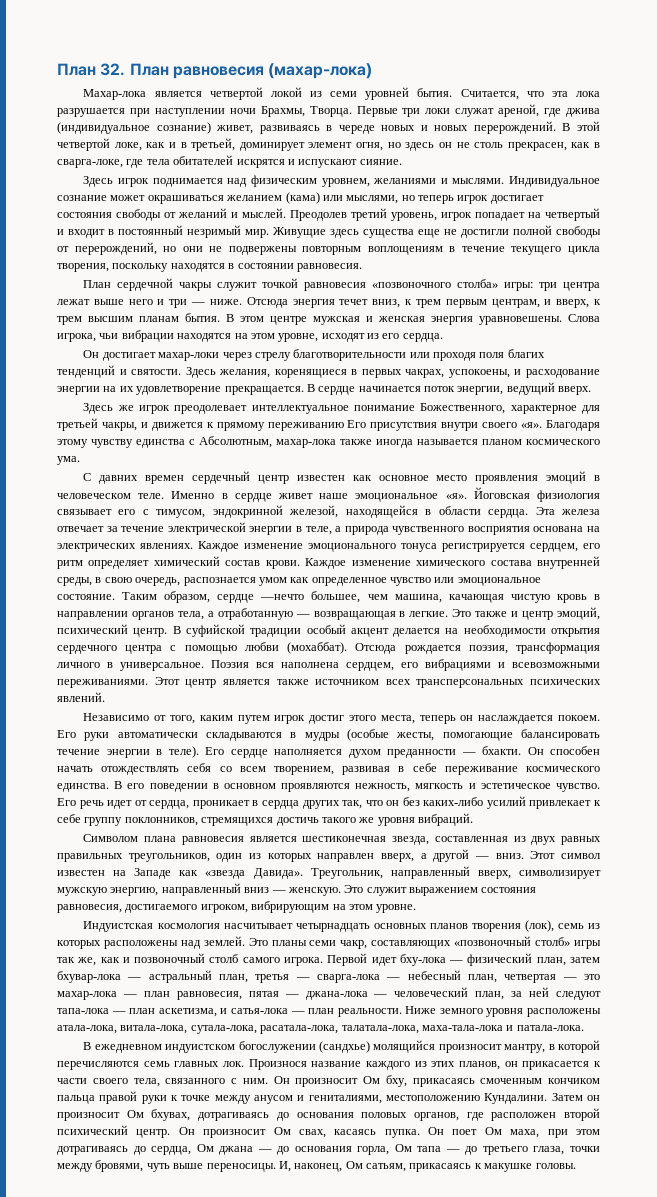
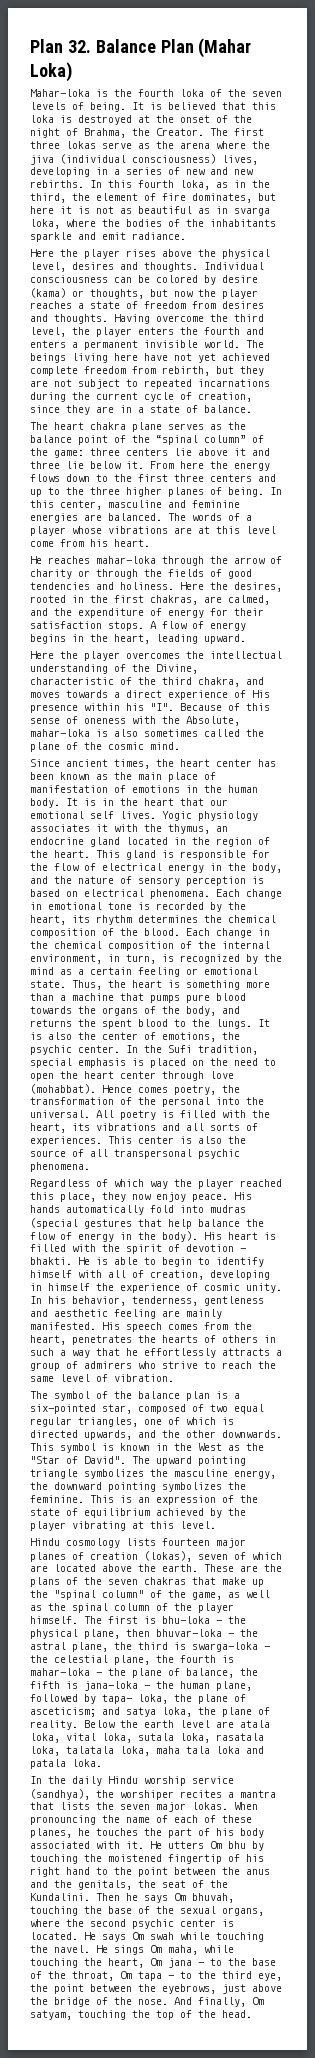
[57,63,373,79] [83,87,601,100] [57,104,601,117] [57,121,600,134] [57,138,600,151] [57,155,402,168] [83,175,600,187] [57,192,544,204] [57,208,600,221] [57,225,601,238] [57,242,600,255] [57,263,362,272] [83,278,600,291] [57,297,601,308] [57,313,600,325] [57,330,443,342] [83,349,545,361] [57,365,600,378] [57,382,592,395] [83,403,600,414] [57,418,601,431] [57,436,600,448] [57,456,80,465] [83,471,600,484] [57,487,600,502] [57,505,600,518] [57,522,600,535] [57,541,600,552] [57,556,601,569] [57,577,541,586] [57,591,600,603] [57,607,600,620] [57,624,600,637] [57,642,600,654] [57,659,600,671] [57,677,601,688] [57,692,105,702] [83,713,600,724] [57,729,600,741] [57,746,600,758] [57,763,600,775] [57,781,600,792] [57,796,601,809] [57,813,473,826] [83,834,601,845] [57,849,601,862] [57,866,601,879] [57,883,537,896] [57,901,417,913] [83,920,600,932] [57,936,602,949] [57,953,600,966] [57,970,600,983] [57,987,602,1000] [57,1006,601,1017] [57,1025,584,1034] [83,1040,600,1053] [57,1059,602,1070] [57,1075,600,1087] [57,1091,600,1104] [57,1108,600,1121] [57,1125,600,1138] [57,1144,601,1155] [57,1160,576,1172] План 32. План равновесия (махар-лока) // Махар-лока является четвертой локой из семи уровней бытия. Считается, что эта лока разрушается при наступлении ночи Брахмы, Творца. Первые три локи служат ареной, где джива (индивидуальное сознание) живет, развиваясь в череде новых и новых перерождений. В этой четвертой локе, как и в третьей, доминирует элемент огня, но здесь он не столь прекрасен, как в сварга-локе, где тела обитателей искрятся и испускают сияние. // Здесь игрок поднимается над физическим уровнем, желаниями и мыслями. Индивидуальное сознание может окрашиваться желанием (кама) или мыслями, но теперь игрок достигает состояния свободы от желаний и мыслей. Преодолев третий уровень, игрок попадает на четвертый и входит в постоянный незримый мир. Живущие здесь существа еще не достигли полной свободы от перерождений, но они не подвержены повторным воплощениям в течение текущего цикла творения, поскольку находятся в состоянии равновесия. // План сердечной чакры служит точкой равновесия «позвоночного столба» игры: три центра лежат выше него и три — ниже. Отсюда энергия течет вниз, к трем первым центрам, и вверх, к трем высшим планам бытия. В этом центре мужская и женская энергия уравновешены. Слова игрока, чьи вибрации находятся на этом уровне, исходят из его сердца. // Он достигает махар-локи через стрелу благотворительности или проходя поля благих тенденций и святости. Здесь желания, коренящиеся в первых чакрах, успокоены, и расходование энергии на их удовлетворение прекращается. В сердце начинается поток энергии, ведущий вверх. // Здесь же игрок преодолевает интеллектуальное понимание Божественного, характерное для третьей чакры, и движется к прямому переживанию Его присутствия внутри своего «я». Благодаря этому чувству единства с Абсолютным, махар-лока также иногда называется планом космического ума. // С давних времен сердечный центр известен как основное место проявления эмоций в человеческом теле. Именно в сердце живет наше эмоциональное «я». Йоговская физиология связывает его с тимусом, эндокринной железой, находящейся в области сердца. Эта железа отвечает за течение электрической энергии в теле, а природа чувственного восприятия основана на электрических явлениях. Каждое изменение эмоционального тонуса регистрируется сердцем, его ритм определяет химический состав крови. Каждое изменение химического состава внутренней среды, в свою очередь, распознается умом как определенное чувство или эмоциональное состояние. Таким образом, сердце —нечто большее, чем машина, качающая чистую кровь в направлении органов тела, а отработанную — возвращающая в легкие. Это также и центр эмоций, психический центр. В суфийской традиции особый акцент делается на необходимости открытия сердечного центра с помощью любви (мохаббат). Отсюда рождается поэзия, трансформация личного в универсальное. Поэзия вся наполнена сердцем, его вибрациями и всевозможными переживаниями. Этот центр является также источником всех трансперсональных психических явлений. // Независимо от того, каким путем игрок достиг этого места, теперь он наслаждается покоем. Его руки автоматически складываются в мудры (особые жесты, помогающие балансировать течение энергии в теле). Его сердце наполняется духом преданности — бхакти. Он способен начать отождествлять себя со всем творением, развивая в себе переживание космического единства. В его поведении в основном проявляются нежность, мягкость и эстетическое чувство. Его речь идет от сердца, проникает в сердца других так, что он без каких-либо усилий привлекает к себе группу поклонников, стремящихся достичь такого же уровня вибраций. // Символом плана равновесия является шестиконечная звезда, составленная из двух равных правильных треугольников, один из которых направлен вверх, а другой — вниз. Этот символ известен на Западе как «звезда Давида». Треугольник, направленный вверх, символизирует мужскую энергию, направленный вниз — женскую. Это служит выражением состояния равновесия, достигаемого игроком, вибрирующим на этом уровне. // Индуистская космология насчитывает четырнадцать основных планов творения (лок), семь из которых расположены над землей. Это планы семи чакр, составляющих «позвоночный столб» игры так же, как и позвоночный столб самого игрока. Первой идет бху-лока — физический план, затем бхувар-лока — астральный план, третья — сварга-лока — небесный план, четвертая — это махар-лока — план равновесия, пятая — джана-лока — человеческий план, за ней следуют тапа-лока — план аскетизма, и сатья-лока — план реальности. Ниже земного уровня расположены атала-лока, витала-лока, сутала-лока, расатала-лока, талатала-лока, маха-тала-лока и патала-лока. // В ежедневном индуистском богослужении (сандхье) молящийся произносит мантру, в которой перечисляются семь главных лок. Произнося название каждого из этих планов, он прикасается к части своего тела, связанного с ним. Он произносит Ом бху, прикасаясь смоченным кончиком пальца правой руки к точке между анусом и гениталиями, местоположению Кундалини. Затем он произносит Ом бхувах, дотрагиваясь до основания половых органов, где расположен второй психический центр. Он произносит Ом свах, касаясь пупка. Он поет Ом маха, при этом дотрагиваясь до сердца, Ом джана — до основания горла, Ом тапа — до третьего глаза, точки между бровями, чуть выше переносицы. И, наконец, Ом сатьям, прикасаясь к макушке головы. -> [30,38,252,58] [30,62,72,82] [30,89,282,97] [30,102,276,112] [30,115,252,125] [30,128,264,138] [30,141,270,149] [30,154,258,165] [30,167,253,177] [30,180,270,190] [30,193,276,203] [30,206,270,216] [30,219,276,229] [30,232,186,242] [30,249,270,259] [30,262,264,272] [30,275,258,285] [30,288,258,299] [30,301,264,309] [30,314,264,324] [30,327,264,337] [30,340,264,350] [30,353,270,363] [30,366,264,376] [30,379,270,389] [30,392,252,402] [30,405,252,415] [30,422,246,432] [30,435,264,445] [30,448,270,458] [30,461,270,471] [30,474,276,482] [30,487,282,497] [30,500,240,510] [30,513,252,523] [30,526,276,536] [30,539,150,547] [30,556,282,566] [30,569,252,579] [30,582,282,592] [30,595,270,605] [30,608,264,618] [30,621,246,631] [30,634,246,644] [30,651,282,661] [30,664,198,674] [30,677,264,687] [30,690,270,700] [30,703,270,713] [30,716,240,726] [30,729,264,737] [30,742,180,752] [30,759,276,769] [30,772,216,782] [30,785,258,793] [30,798,228,808] [30,811,258,821] [30,824,228,834] [30,837,270,847] [30,850,270,860] [30,863,282,873] [30,876,264,886] [30,889,282,899] [30,902,246,912] [30,915,276,925] [30,928,270,938] [30,941,270,951] [30,954,282,964] [30,967,258,977] [30,980,270,990] [30,993,246,1003] [30,1006,240,1016] [30,1019,270,1029] [30,1032,240,1042] [30,1045,258,1055] [30,1058,276,1068] [30,1071,234,1081] [30,1084,240,1095] [30,1097,264,1107] [30,1110,270,1120] [30,1123,258,1133] [30,1136,246,1146] [30,1149,240,1159] [30,1162,90,1172] [30,1179,282,1189] [30,1192,252,1202] [30,1205,246,1215] [30,1218,264,1229] [30,1231,276,1242] [30,1244,246,1254] [30,1257,264,1267] [30,1270,270,1280] [30,1283,282,1293] [30,1296,264,1306] [30,1309,222,1319] [30,1322,252,1332] [30,1335,276,1345] [30,1348,282,1358] [30,1361,276,1371] [30,1374,174,1382] [30,1391,240,1401] [30,1404,264,1414] [30,1417,234,1427] [30,1430,282,1440] [30,1443,264,1453] [30,1456,246,1466] [30,1469,276,1479] [30,1482,246,1492] [30,1495,258,1505] [30,1508,246,1518] [30,1521,216,1531] [30,1538,246,1548] [30,1551,282,1562] [30,1564,282,1572] [30,1577,264,1587] [30,1590,270,1600] [30,1603,234,1613] [30,1616,246,1624] [30,1629,258,1639] [30,1642,270,1652] [30,1655,234,1665] [30,1668,258,1678] [30,1681,252,1691] [30,1694,246,1704] [30,1707,270,1717] [30,1720,270,1730] [30,1733,264,1743] [30,1746,264,1756] [30,1759,102,1769] [30,1776,234,1786] [30,1789,276,1800] [30,1802,258,1812] [30,1815,252,1825] [30,1828,264,1838] [30,1841,264,1851] [30,1854,264,1864] [30,1867,270,1877] [30,1880,228,1890] [30,1893,234,1903] [30,1906,264,1916] [30,1919,234,1929] [30,1932,264,1942] [30,1945,234,1955] [30,1958,276,1968] [30,1971,282,1981] [30,1984,282,1994] [30,1997,264,2007] [30,2010,252,2020] Plan 32. Balance Plan (Mahar Loka) // Mahar-loka is the fourth loka of the seven levels of being. It is believed that this loka is destroyed at the onset of the night of Brahma, the Creator. The first three lokas serve as the arena where the jiva (individual consciousness) lives, developing in a series of new and new rebirths. In this fourth loka, as in the third, the element of fire dominates, but here it is not as beautiful as in svarga loka, where the bodies of the inhabitants sparkle and emit radiance. // Here the player rises above the physical level, desires and thoughts. Individual consciousness can be colored by desire (kama) or thoughts, but now the player reaches a state of freedom from desires and thoughts. Having overcome the third level, the player enters the fourth and enters a permanent invisible world. The beings living here have not yet achieved complete freedom from rebirth, but they are not subject to repeated incarnations during the current cycle of creation, since they are in a state of balance. // The heart chakra plane serves as the balance point of the “spinal column” of the game: three centers lie above it and three lie below it. From here the energy flows down to the first three centers and up to the three higher planes of being. In this center, masculine and feminine energies are balanced. The words of a player whose vibrations are at this level come from his heart. // He reaches mahar-loka through the arrow of charity or through the fields of good tendencies and holiness. Here the desires, rooted in the first chakras, are calmed, and the expenditure of energy for their satisfaction stops. A flow of energy begins in the heart, leading upward. // Here the player overcomes the intellectual understanding of the Divine, characteristic of the third chakra, and moves towards a direct experience of His presence within his "I". Because of this sense of oneness with the Absolute, mahar-loka is also sometimes called the plane of the cosmic mind. // Since ancient times, the heart center has been known as the main place of manifestation of emotions in the human body. It is in the heart that our emotional self lives. Yogic physiology associates it with the thymus, an endocrine gland located in the region of the heart. This gland is responsible for the flow of electrical energy in the body, and the nature of sensory perception is based on electrical phenomena. Each change in emotional tone is recorded by the heart, its rhythm determines the chemical composition of the blood. Each change in the chemical composition of the internal environment, in turn, is recognized by the mind as a certain feeling or emotional state. Thus, the heart is something more than a machine that pumps pure blood towards the organs of the body, and returns the spent blood to the lungs. It is also the center of emotions, the psychic center. In the Sufi tradition, special emphasis is placed on the need to open the heart center through love (mohabbat). Hence comes poetry, the transformation of the personal into the universal. All poetry is filled with the heart, its vibrations and all sorts of experiences. This center is also the source of all transpersonal psychic phenomena. // Regardless of which way the player reached this place, they now enjoy peace. His hands automatically fold into mudras (special gestures that help balance the flow of energy in the body). His heart is filled with the spirit of devotion - bhakti. He is able to begin to identify himself with all of creation, developing in himself the experience of cosmic unity. In his behavior, tenderness, gentleness and aesthetic feeling are mainly manifested. His speech comes from the heart, penetrates the hearts of others in such a way that he effortlessly attracts a group of admirers who strive to reach the same level of vibration. // The symbol of the balance plan is a six-pointed star, composed of two equal regular triangles, one of which is directed upwards, and the other downwards. This symbol is known in the West as the "Star of David". The upward pointing triangle symbolizes the masculine energy, the downward pointing symbolizes the feminine. This is an expression of the state of equilibrium achieved by the player vibrating at this level. // Hindu cosmology lists fourteen major planes of creation (lokas), seven of which are located above the earth. These are the plans of the seven chakras that make up the "spinal column" of the game, as well as the spinal column of the player himself. The first is bhu-loka - the physical plane, then bhuvar-loka - the astral plane, the third is swarga-loka - the celestial plane, the fourth is mahar-loka - the plane of balance, the fifth is jana-loka - the human plane, followed by tapa- loka, the plane of asceticism; and satya loka, the plane of reality. Below the earth level are atala loka, vital loka, sutala loka, rasatala loka, talatala loka, maha tala loka and patala loka. // In the daily Hindu worship service (sandhya), the worshiper recites a mantra that lists the seven major lokas. When pronouncing the name of each of these planes, he touches the part of his body associated with it. He utters Om bhu by touching the moistened fingertip of his right hand to the point between the anus and the genitals, the seat of the Kundalini. Then he says Om bhuvah, touching the base of the sexual organs, where the second psychic center is located. He says Om swah while touching the navel. He sings Om maha, while touching the heart, Om jana - to the base of the throat, Om tapa - to the third eye, the point between the eyebrows, just above the bridge of the nose. And finally, Om satyam, touching the top of the head.

